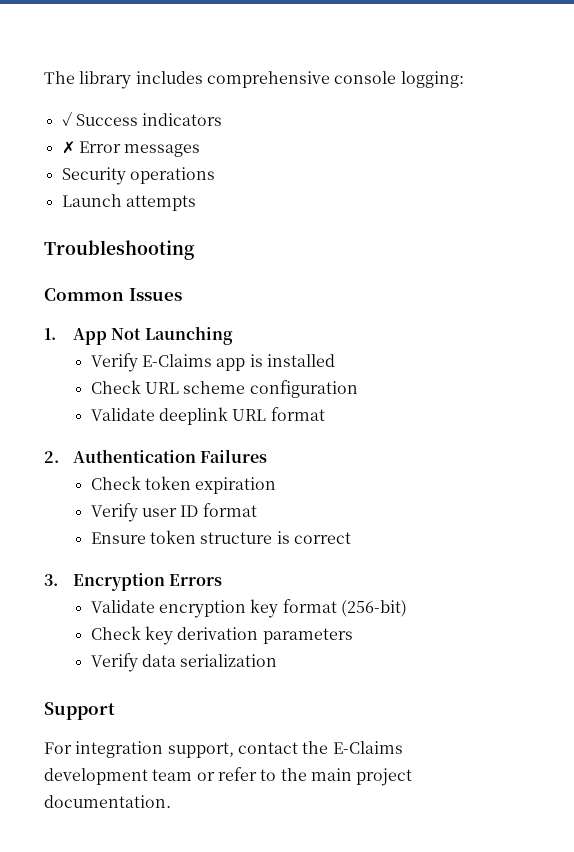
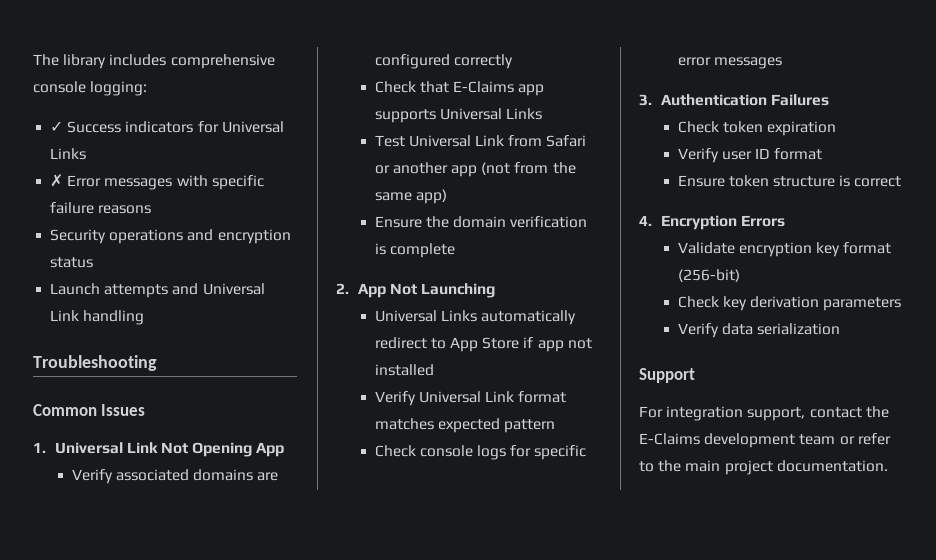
(223, 119) none -> [197,121,284,133] [50,148,87,160] for Universal Links
(201, 150) none -> [176,175,264,190] [50,202,152,214] with specific failure reasons
(215, 175) none -> [187,229,291,244] [50,257,94,268] and encryption status
(196, 203) none -> [172,283,265,295] [50,310,145,325] and Universal Link handling
[73,326,233,345] [90,353,335,372] [90,380,358,398] [90,407,325,425] [44,451,59,463] App Not Launching // Verify E-Claims app is installed // Check URL scheme configuration // Validate deeplink URL format // 2. -> [54,442,285,457] [71,469,279,484] [374,54,513,69] [374,81,545,96] [374,108,543,123] [374,135,587,147] [374,162,576,177] [374,189,447,204] [374,216,588,228] [374,243,455,258] [336,283,495,298] [374,310,577,325] [374,337,592,352] [374,364,434,376] [374,391,567,406] [374,418,556,433] [374,445,587,460] [677,57,782,69] [639,94,652,106] Universal Link Not Opening App // Verify associated domains are configured correctly // Check that E-Claims app supports Universal Links // Test Universal Link from Safari or another app (not from the same app) // Ensure the domain verification is complete // 2. App Not Launching // Universal Links automatically redirect to App Store if app not installed // Verify Universal Link format matches expected pattern // Check console logs for specific error messages // 3.
[44,574,58,586] 3. -> [639,215,652,226] 4.

